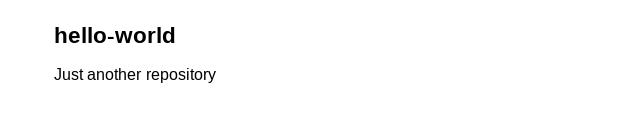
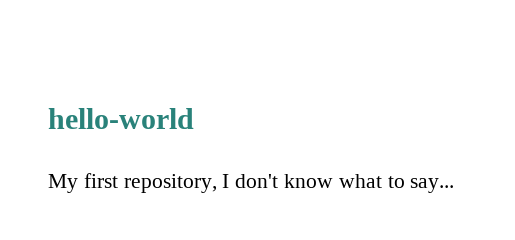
[54,68,216,83] Just another repository -> [48,173,455,193] My first repository, I don't know what to say...

